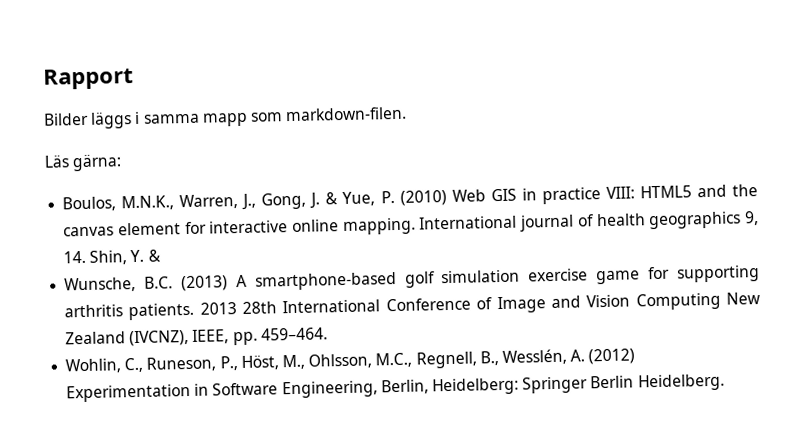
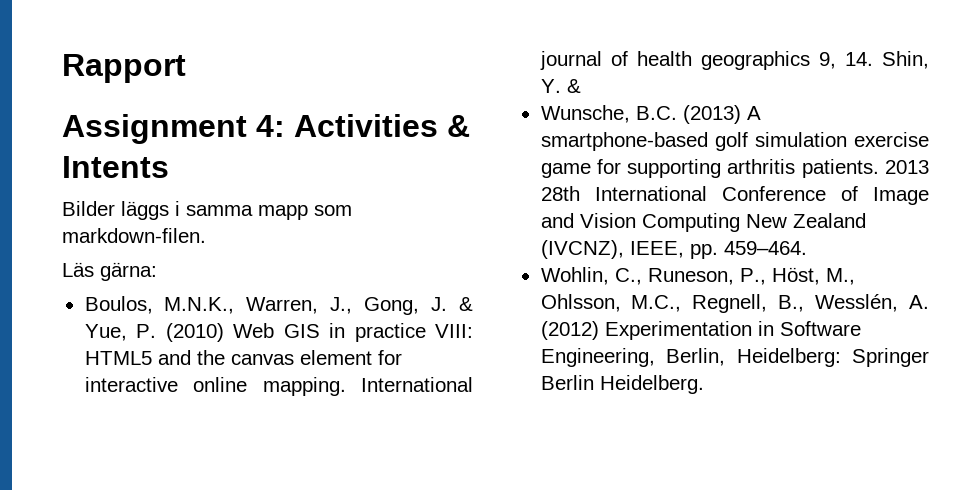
(134, 79) none -> [62,114,470,144] [62,156,169,178] // Assignment 4: Activities & Intents

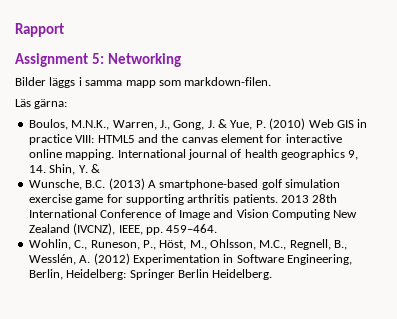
[256,114,470,137] [62,156,169,178] 4: Activities & Intents -> [91,53,181,67] 5: Networking

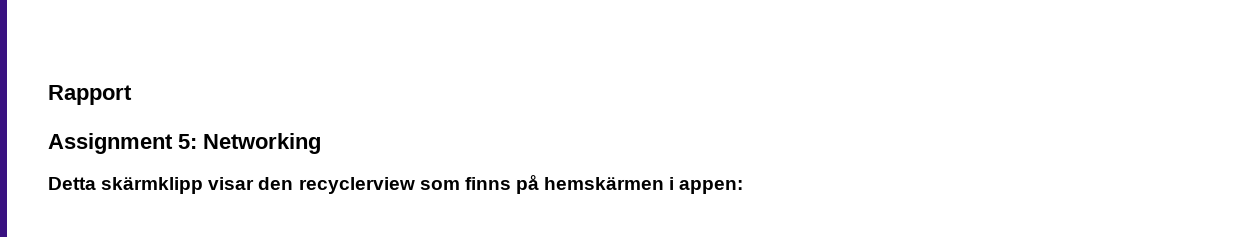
[15,77,272,88] [15,99,68,109] [28,118,368,130] [28,134,342,145] [28,149,359,160] [28,164,100,175] [28,178,340,190] [28,194,338,205] [28,209,358,220] [28,223,218,235] [28,239,348,250] [28,253,352,265] [28,269,273,280] Bilder läggs i samma mapp som markdown-filen. // Läs gärna: // Boulos, M.N.K., Warren, J., Gong, J. & Yue, P. (2010) Web GIS in practice VIII: HTML5 and the canvas element for interactive online mapping. International journal of health geographics 9, 14. Shin, Y. & // Wunsche, B.C. (2013) A smartphone-based golf simulation exercise game for supporting arthritis patients. 2013 28th International Conference of Image and Vision Computing New Zealand (IVCNZ), IEEE, pp. 459–464. // Wohlin, C., Runeson, P., Höst, M., Ohlsson, M.C., Regnell, B., Wesslén, A. (2012) Experimentation in Software Engineering, Berlin, Heidelberg: Springer Berlin Heidelberg. -> [48,175,744,194] Detta skärmklipp visar den recyclerview som finns på hemskärmen i appen:

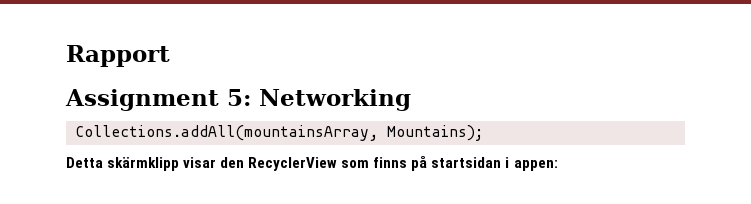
(321, 143) none -> [75,125,483,141] // Collections.addAll(mountainsArray, Mountains);
[298,177,415,194] recyclerview -> [248,157,338,171] RecyclerView
[544,177,665,190] hemskärmen -> [431,157,502,168] startsidan

